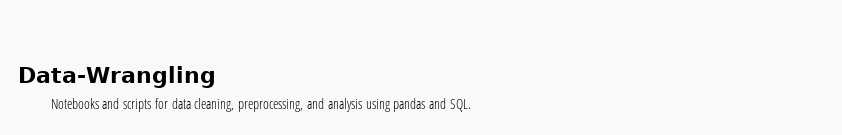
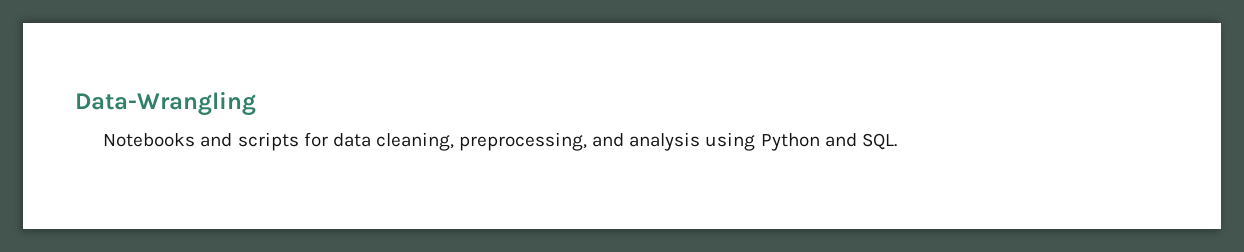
[393,98,426,112] pandas -> [760,133,820,151] Python

